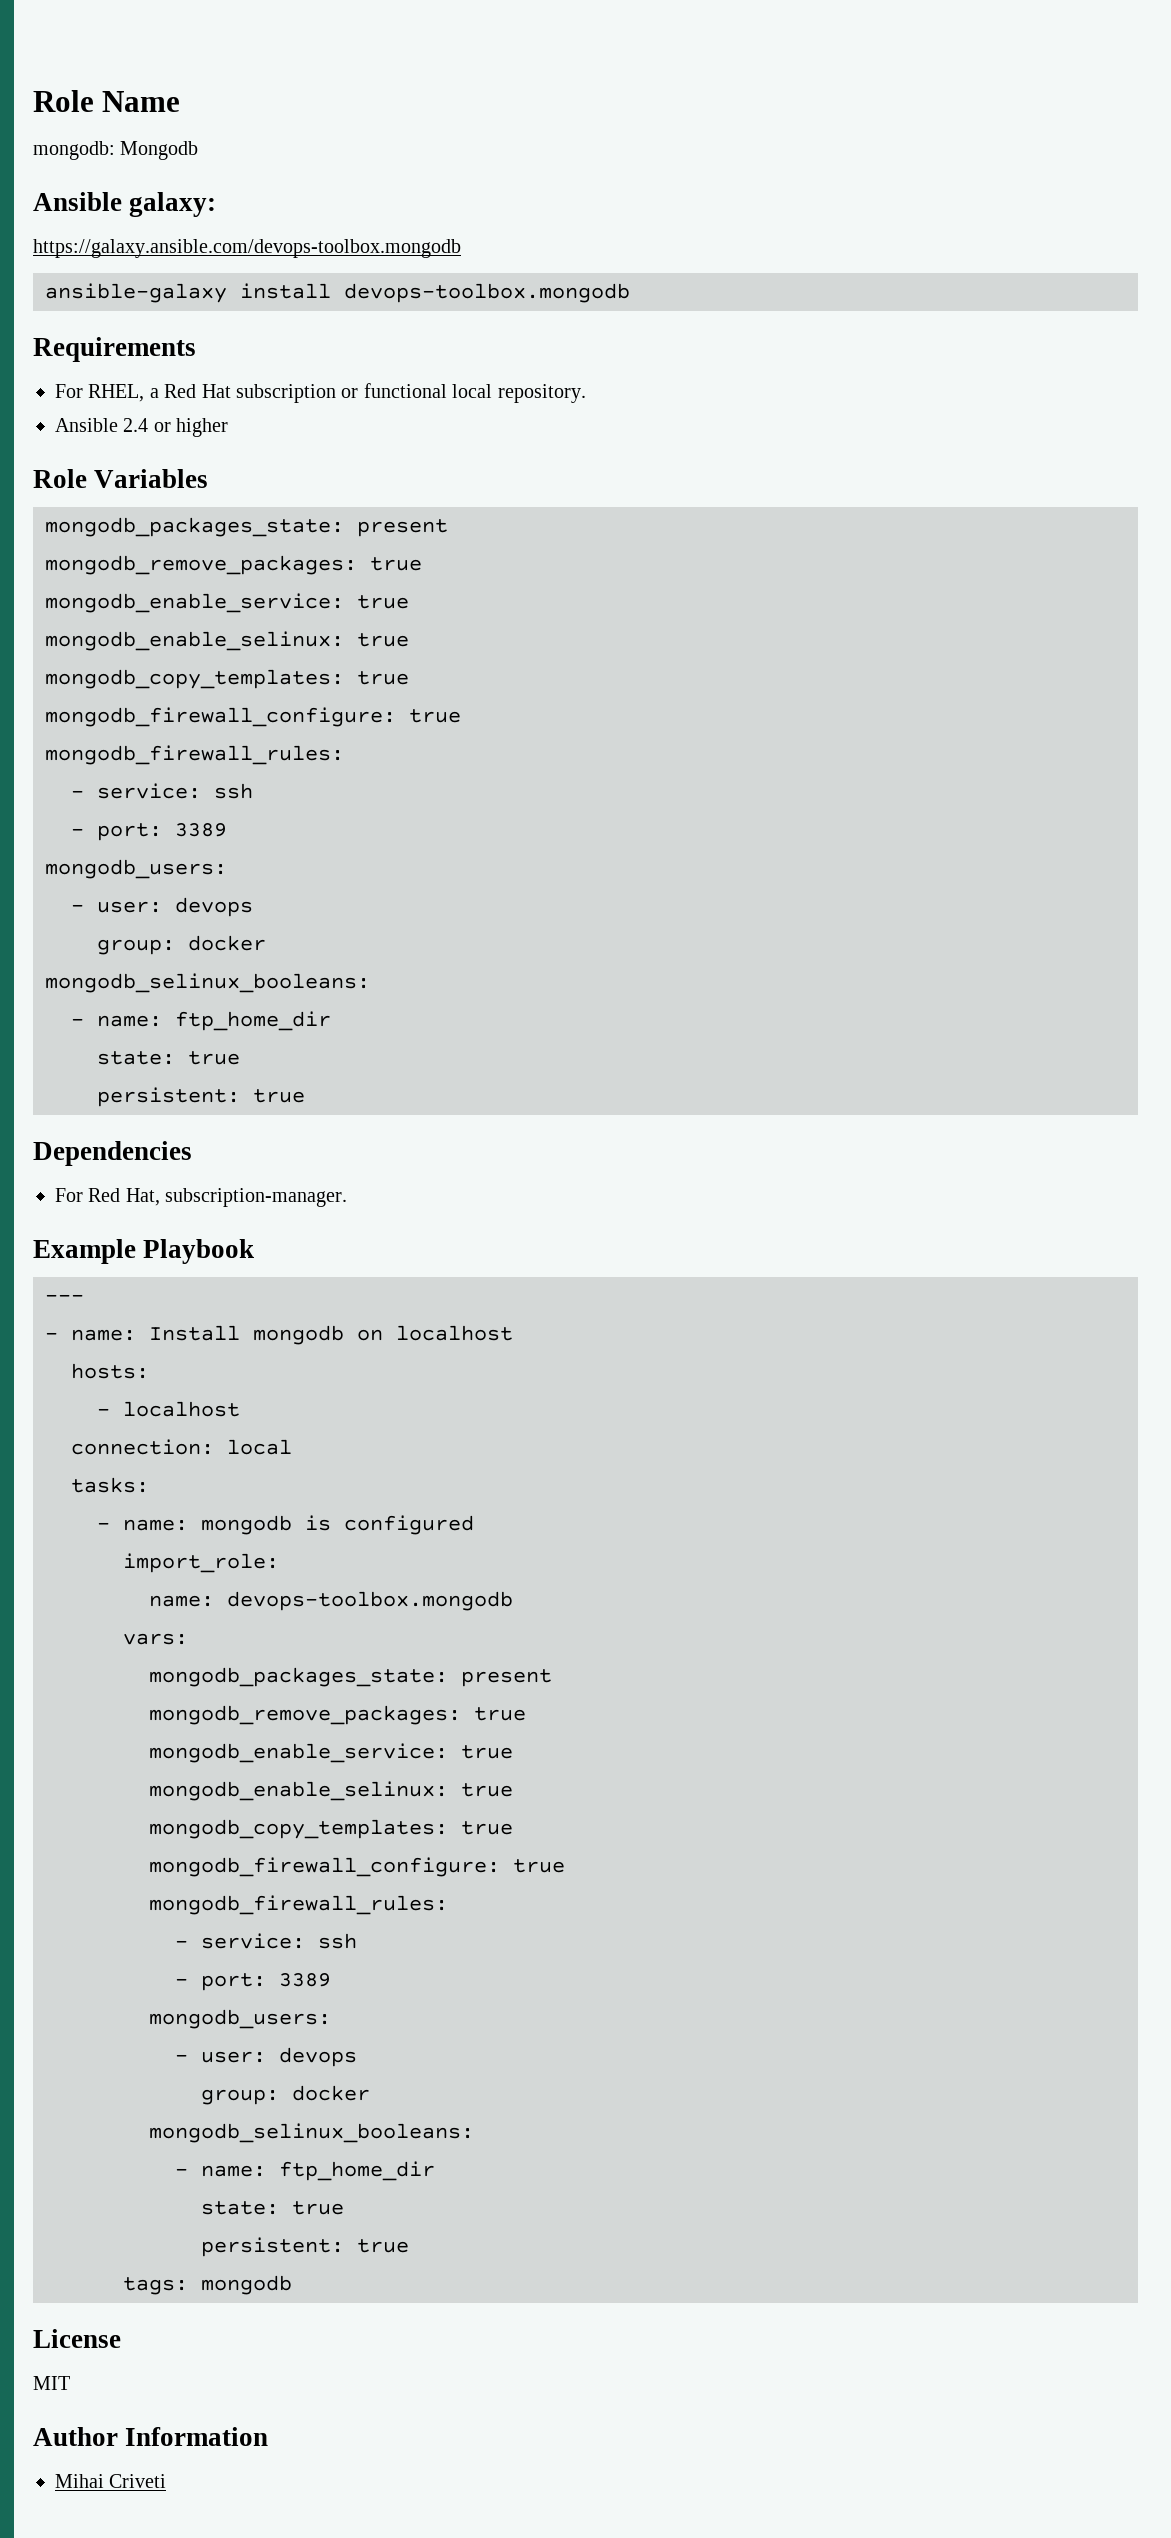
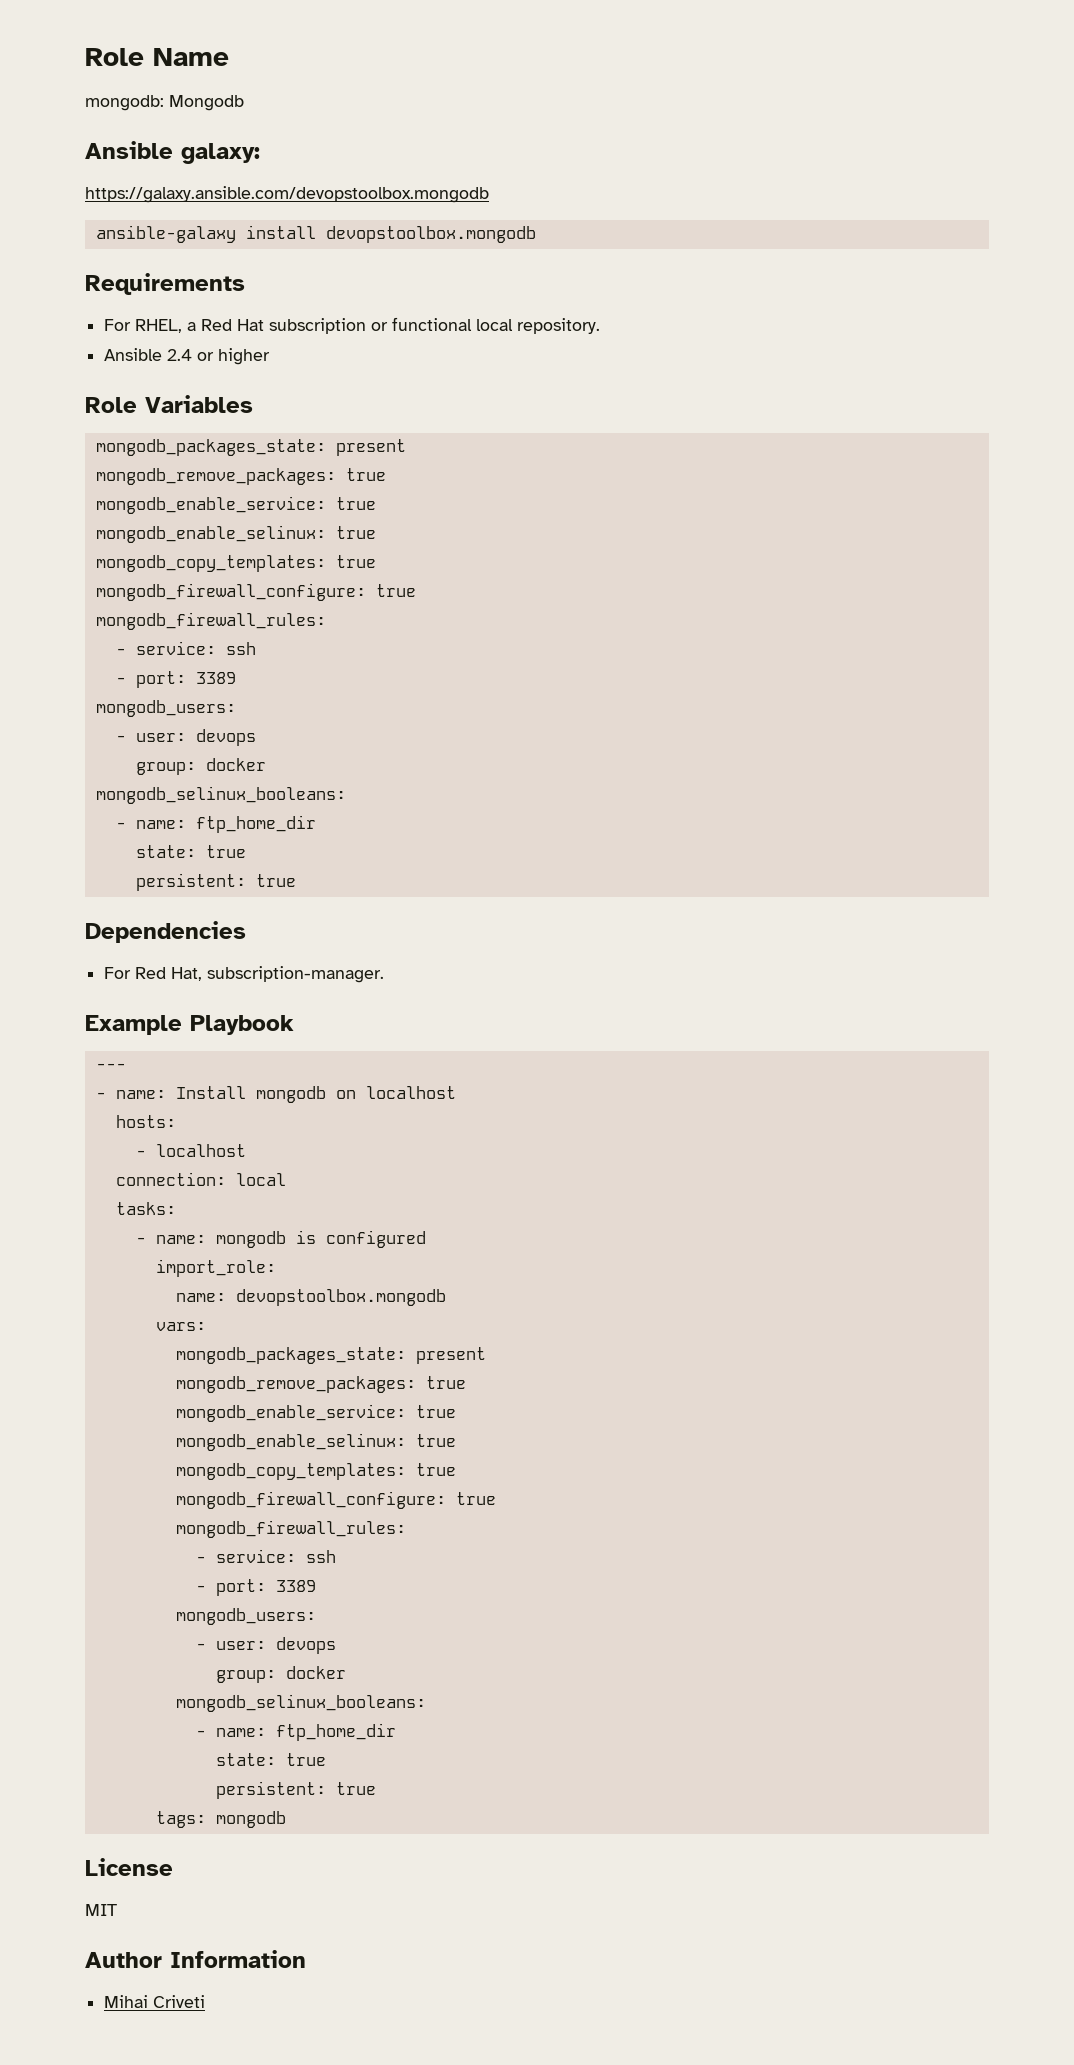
[33,239,461,258] https://galaxy.ansible.com/devops-toolbox.mongodb -> [85,186,489,203] https://galaxy.ansible.com/devopstoolbox.mongodb
[344,283,630,303] devops-toolbox.mongodb -> [325,226,536,243] devopstoolbox.mongodb
[227,1591,513,1611] devops-toolbox.mongodb -> [235,1289,446,1306] devopstoolbox.mongodb

